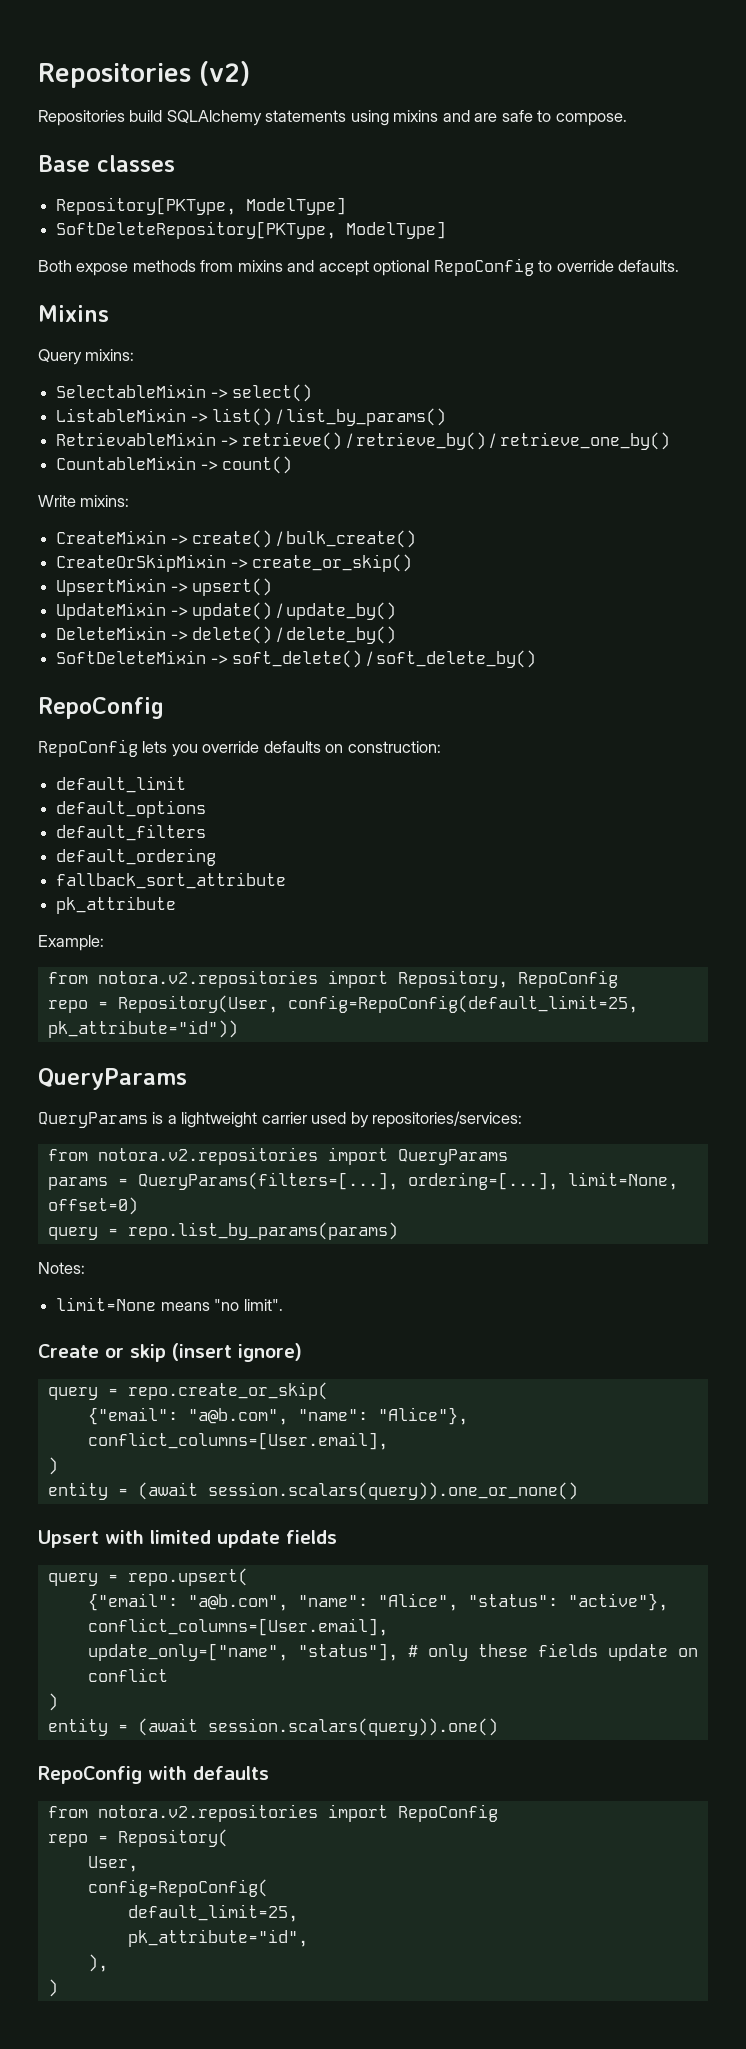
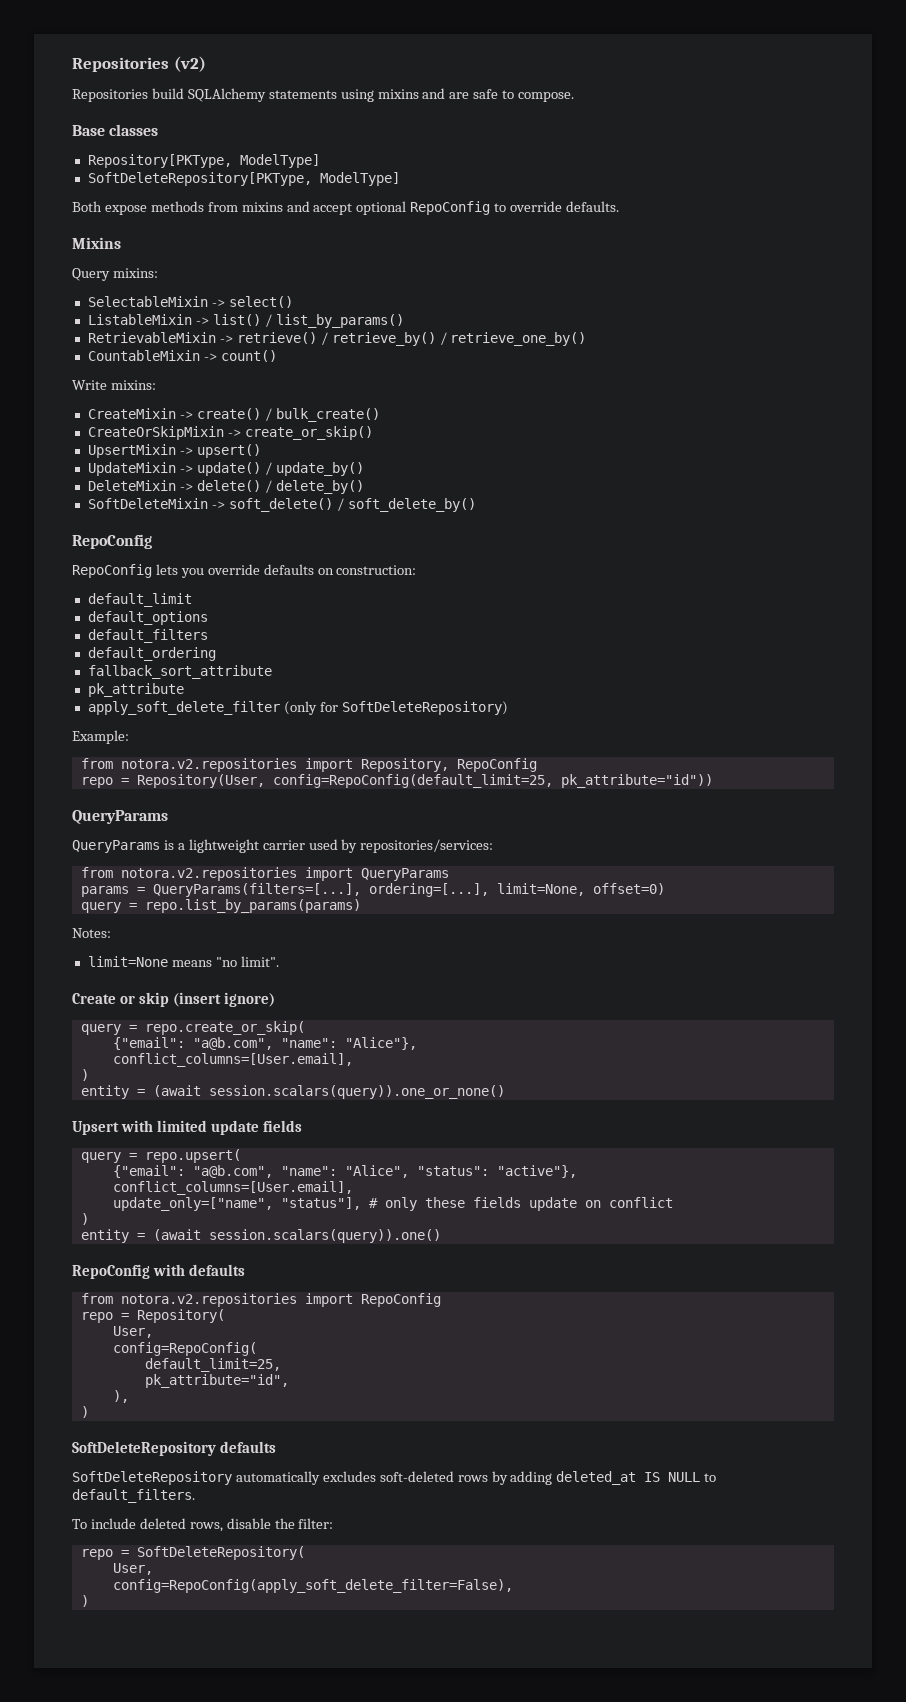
(177, 905) none -> [87,701,508,715] // apply_soft_delete_filter (only for SoftDeleteRepository)
(58, 1988) none -> [72,1441,277,1456] [72,1471,717,1485] [72,1489,195,1503] [72,1518,334,1532] [80,1546,305,1560] [112,1563,153,1575] [112,1579,513,1593] [80,1595,89,1607] // SoftDeleteRepository defaults // SoftDeleteRepository automatically excludes soft-deleted rows by adding deleted_at IS NULL to default_filters. // To include deleted rows, disable the filter: // repo = SoftDeleteRepository( // User, // config=RepoConfig(apply_soft_delete_filter=False), // )

